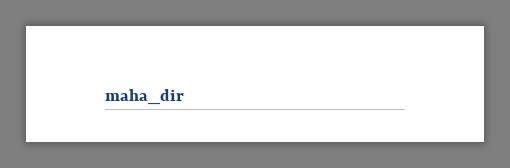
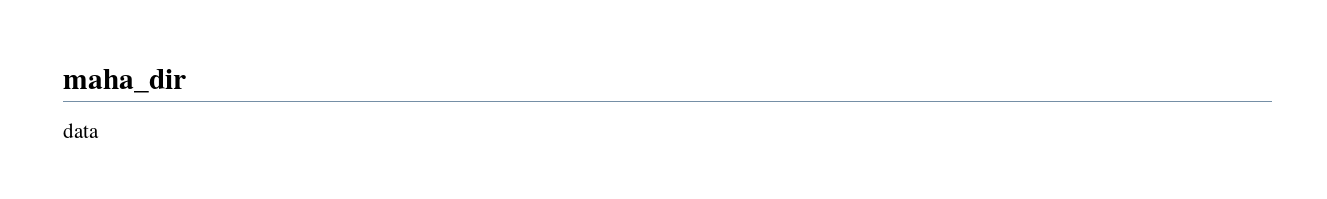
(184, 97) none -> [63,123,99,138] // data

